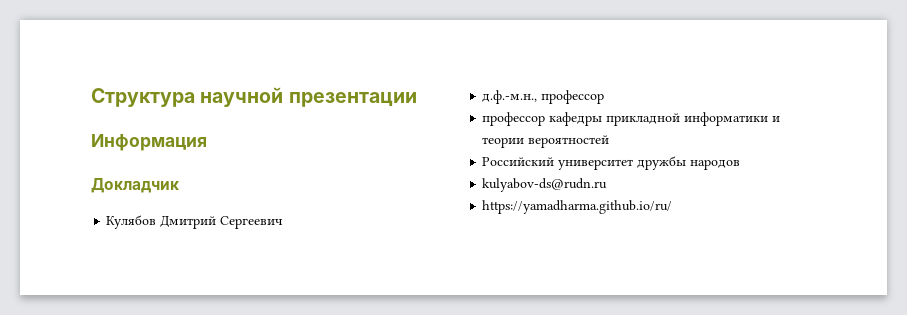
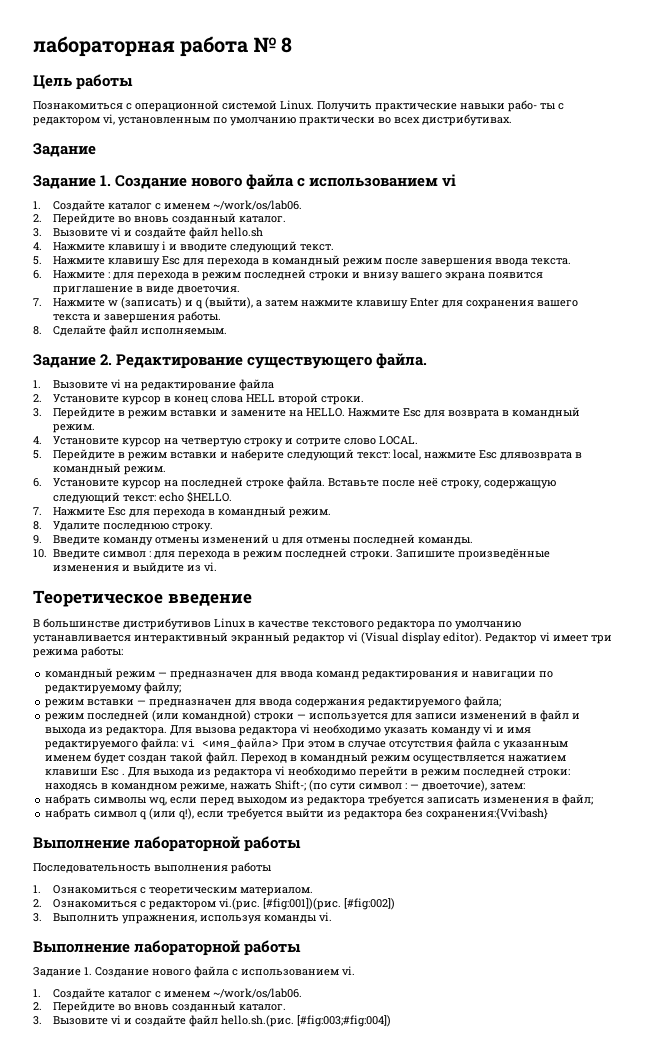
[91,87,417,107] [91,134,207,151] [91,178,179,193] [106,215,284,229] [482,90,605,104] [482,112,781,126] [482,135,610,148] [482,156,741,170] [482,178,608,192] [482,200,673,214] Структура научной презентации // Информация // Докладчик // Кулябов Дмитрий Сергеевич // д.ф.-м.н., профессор // профессор кафедры прикладной информатики и теории вероятностей // Российский университет дружбы народов // kulyabov-ds@rudn.ru // https://yamadharma.github.io/ru/ -> [33,36,293,57] [33,74,134,90] [33,100,564,112] [33,114,512,126] [33,143,96,157] [33,174,457,190] [33,200,303,211] [33,213,287,225] [33,227,264,239] [33,241,335,253] [33,255,572,267] [33,269,544,281] [53,286,241,295] [33,297,579,309] [53,311,222,323] [33,325,228,337] [33,353,428,369] [33,379,275,391] [33,393,365,405] [33,407,581,419] [53,424,96,433] [33,436,419,447] [33,449,583,461] [53,463,167,475] [33,477,557,489] [53,491,233,504] [33,506,332,518] [33,521,214,532] [33,534,474,546] [33,548,551,560] [53,562,218,573] [33,590,252,607] [33,618,521,630] [33,632,612,644] [33,646,123,658] [45,668,554,680] [45,682,182,694] [45,696,502,708] [45,710,581,722] [45,724,532,736] [45,738,569,750] [45,752,567,764] [45,766,571,778] [45,780,526,792] [45,794,594,806] [45,808,549,820] [33,836,302,852] [33,862,271,874] [33,885,314,896] [33,898,396,910] [33,912,333,924] [33,940,302,956] [33,966,355,978] [33,988,303,999] [33,1001,287,1013] [33,1015,392,1027] лабораторная работа № 8 // Цель работы // Познакомиться с операционной системой Linux. Получить практические навыки рабо- ты с редактором vi, установленным по умолчанию практически во всех дистрибутивах. // Задание // Задание 1. Создание нового файла с использованием vi // 1. Создайте каталог с именем ~/work/os/lab06. // 2. Перейдите во вновь созданный каталог. // 3. Вызовите vi и создайте файл hello.sh // 4. Нажмите клавишу i и вводите следующий текст. // 5. Нажмите клавишу Esc для перехода в командный режим после завершения ввода текста. // 6. Нажмите : для перехода в режим последней строки и внизу вашего экрана появится приглашение в виде двоеточия. // 7. Нажмите w (записать) и q (выйти), а затем нажмите клавишу Enter для сохранения вашего текста и завершения работы. // 8. Сделайте файл исполняемым. // Задание 2. Редактирование существующего файла. // 1. Вызовите vi на редактирование файла // 2. Установите курсор в конец слова HELL второй строки. // 3. Перейдите в режим вставки и замените на HELLO. Нажмите Esc для возврата в командный режим. // 4. Установите курсор на четвертую строку и сотрите слово LOCAL. // 5. Перейдите в режим вставки и наберите следующий текст: local, нажмите Esc длявозврата в командный режим. // 6. Установите курсор на последней строке файла. Вставьте после неё строку, содержащую следующий текст: echo $HELLO. // 7. Нажмите Esc для перехода в командный режим. // 8. Удалите последнюю строку. // 9. Введите команду отмены изменений u для отмены последней команды. // 10. Введите символ : для перехода в режим последней строки. Запишите произведённые изменения и выйдите из vi. // Теоретическое введение // В большинстве дистрибутивов Linux в качестве текстового редактора по умолчанию устанавливается интерактивный экранный редактор vi (Visual display editor). Редактор vi имеет три режима работы: // командный режим — предназначен для ввода команд редактирования и навигации по редактируемому файлу; // режим вставки — предназначен для ввода содержания редактируемого файла; // режим последней (или командной) строки — используется для записи изменений в файл и выхода из редактора. Для вызова редактора vi необходимо указать команду vi и имя редактируемого файла: vi <имя_файла> При этом в случае отсутствия файла с указанным именем будет создан такой файл. Переход в командный режим осуществляется нажатием клавиши Esc . Для выхода из редактора vi необходимо перейти в режим последней строки: находясь в командном режиме, нажать Shift-; (по сути символ : — двоеточие), затем: // набрать символы wq, если перед выходом из редактора требуется записать изменения в файл; // набрать символ q (или q!), если требуется выйти из редактора без сохранения:{Vvi:bash} // Выполнение лабораторной работы // Последовательность выполнения работы // 1. Ознакомиться с теоретическим материалом. // 2. Ознакомиться с редактором vi.(рис. [#fig:001])(рис. [#fig:002]) // 3. Выполнить упражнения, используя команды vi. // Выполнение лабораторной работы // Задание 1. Создание нового файла с использованием vi. // 1. Создайте каталог с именем ~/work/os/lab06. // 2. Перейдите во вновь созданный каталог. // 3. Вызовите vi и создайте файл hello.sh.(рис. [#fig:003;#fig:004])

